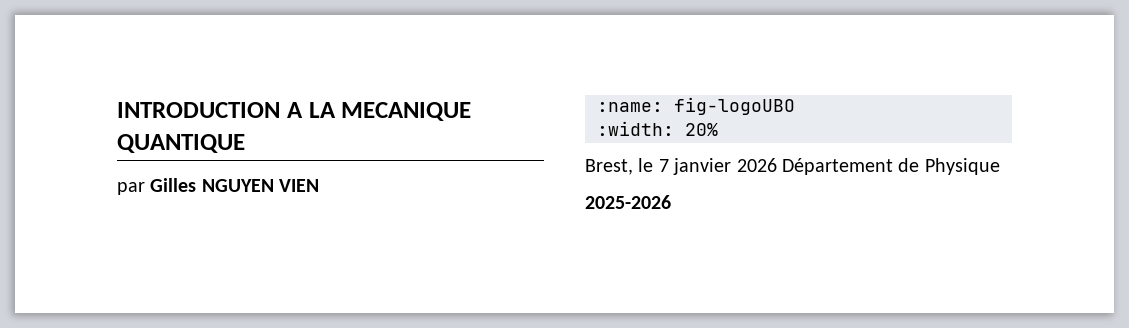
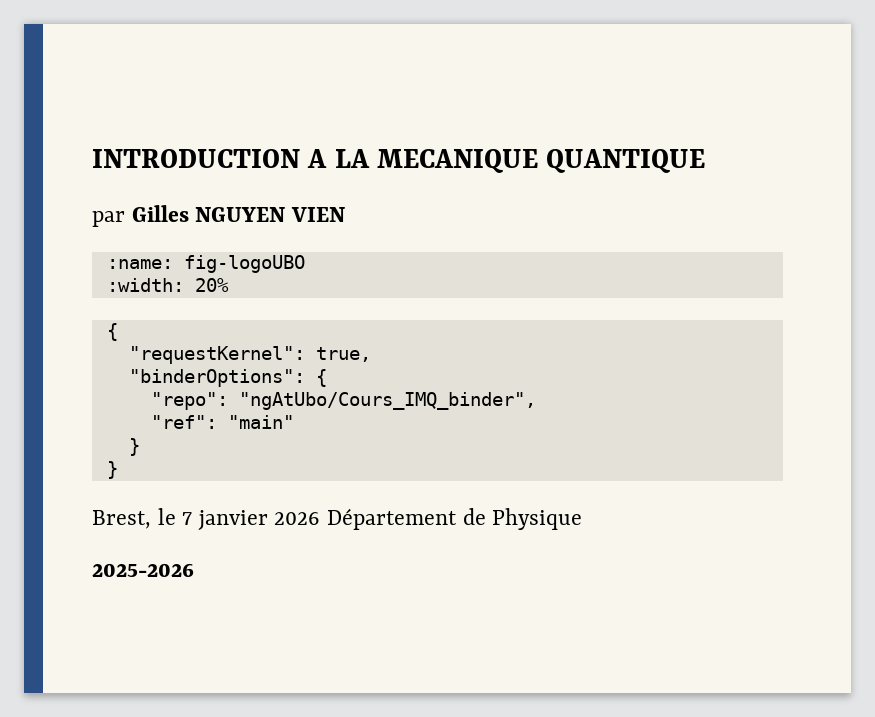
(718, 129) none -> [106,323,118,341] [128,346,371,364] [128,369,327,387] [150,392,536,410] [150,415,294,429] [128,438,140,456] [106,461,118,479] // { // "requestKernel": true, // "binderOptions": { // "repo": "ngAtUbo/Cours_IMQ_binder", // "ref": "main" // } // }

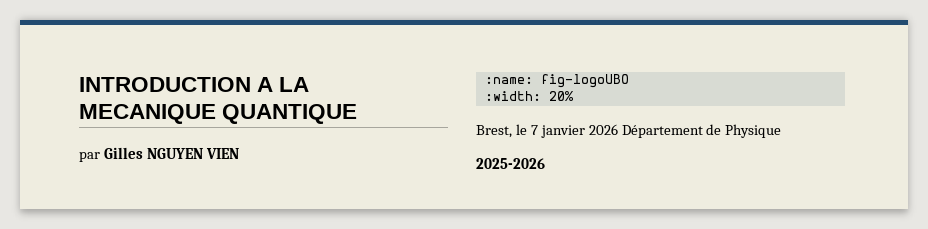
[106,323,118,341] [128,346,371,364] [128,369,327,387] [150,392,536,410] [150,415,294,429] [128,438,140,456] [106,461,118,479] // { // "requestKernel": true, // "binderOptions": { // "repo": "ngAtUbo/Cours_IMQ_binder", // "ref": "main" // } // } -> (574, 96) none

